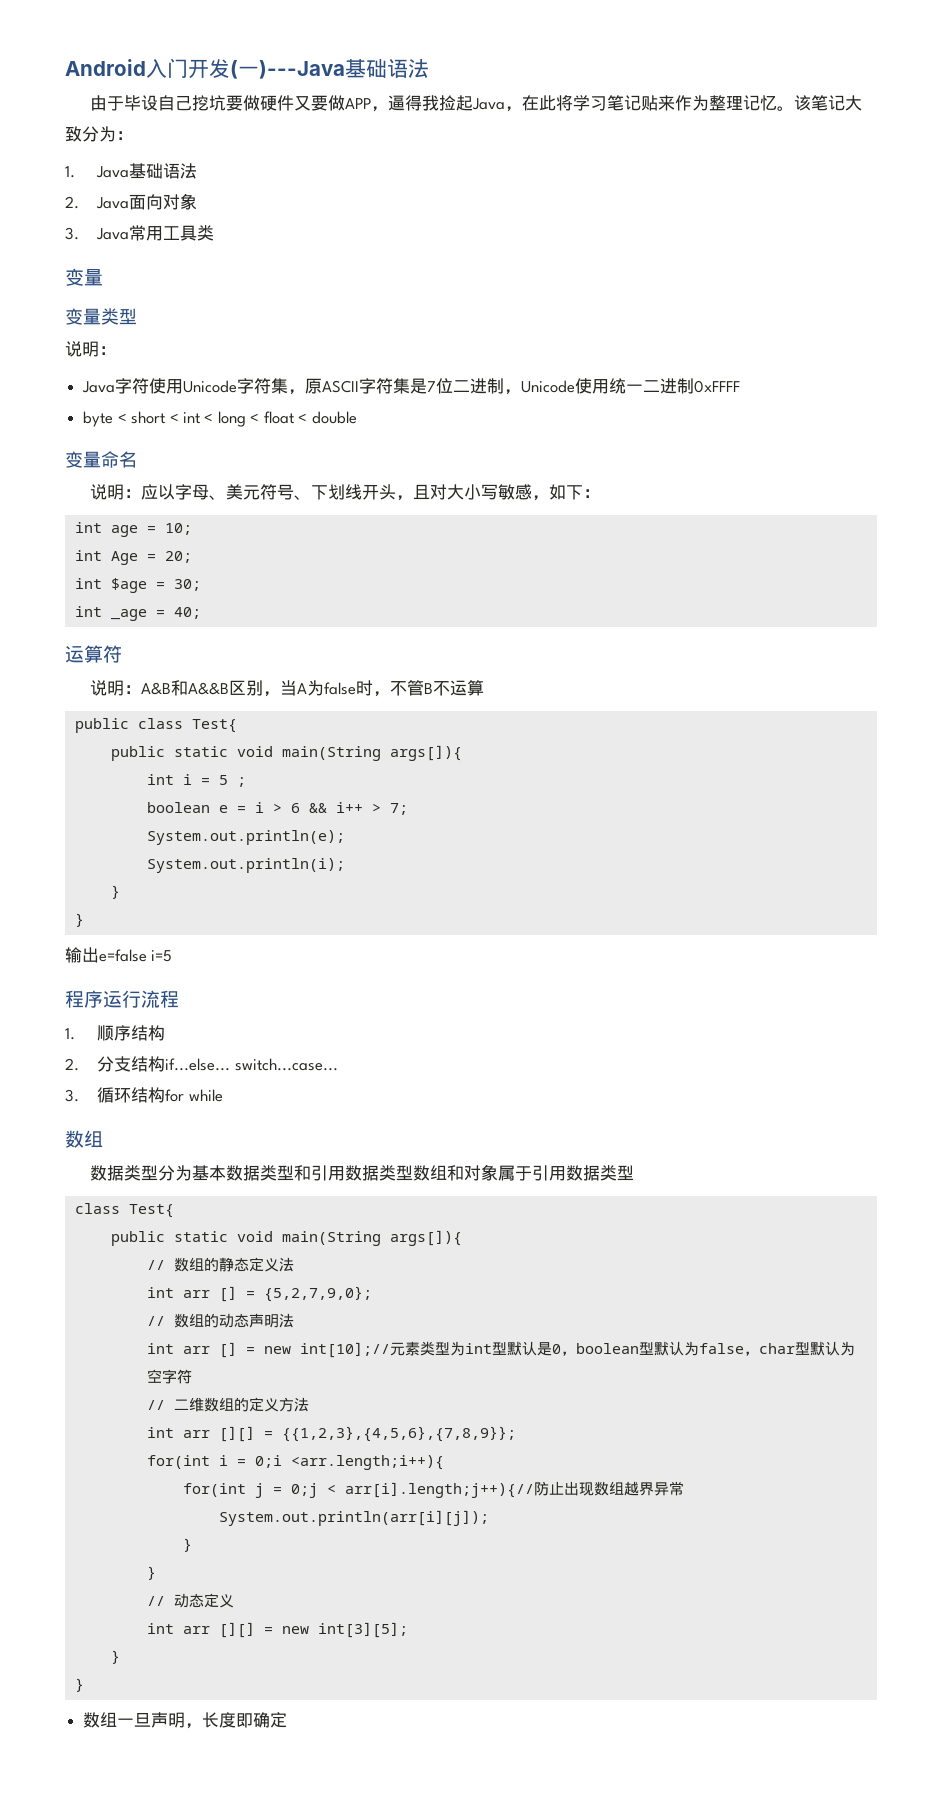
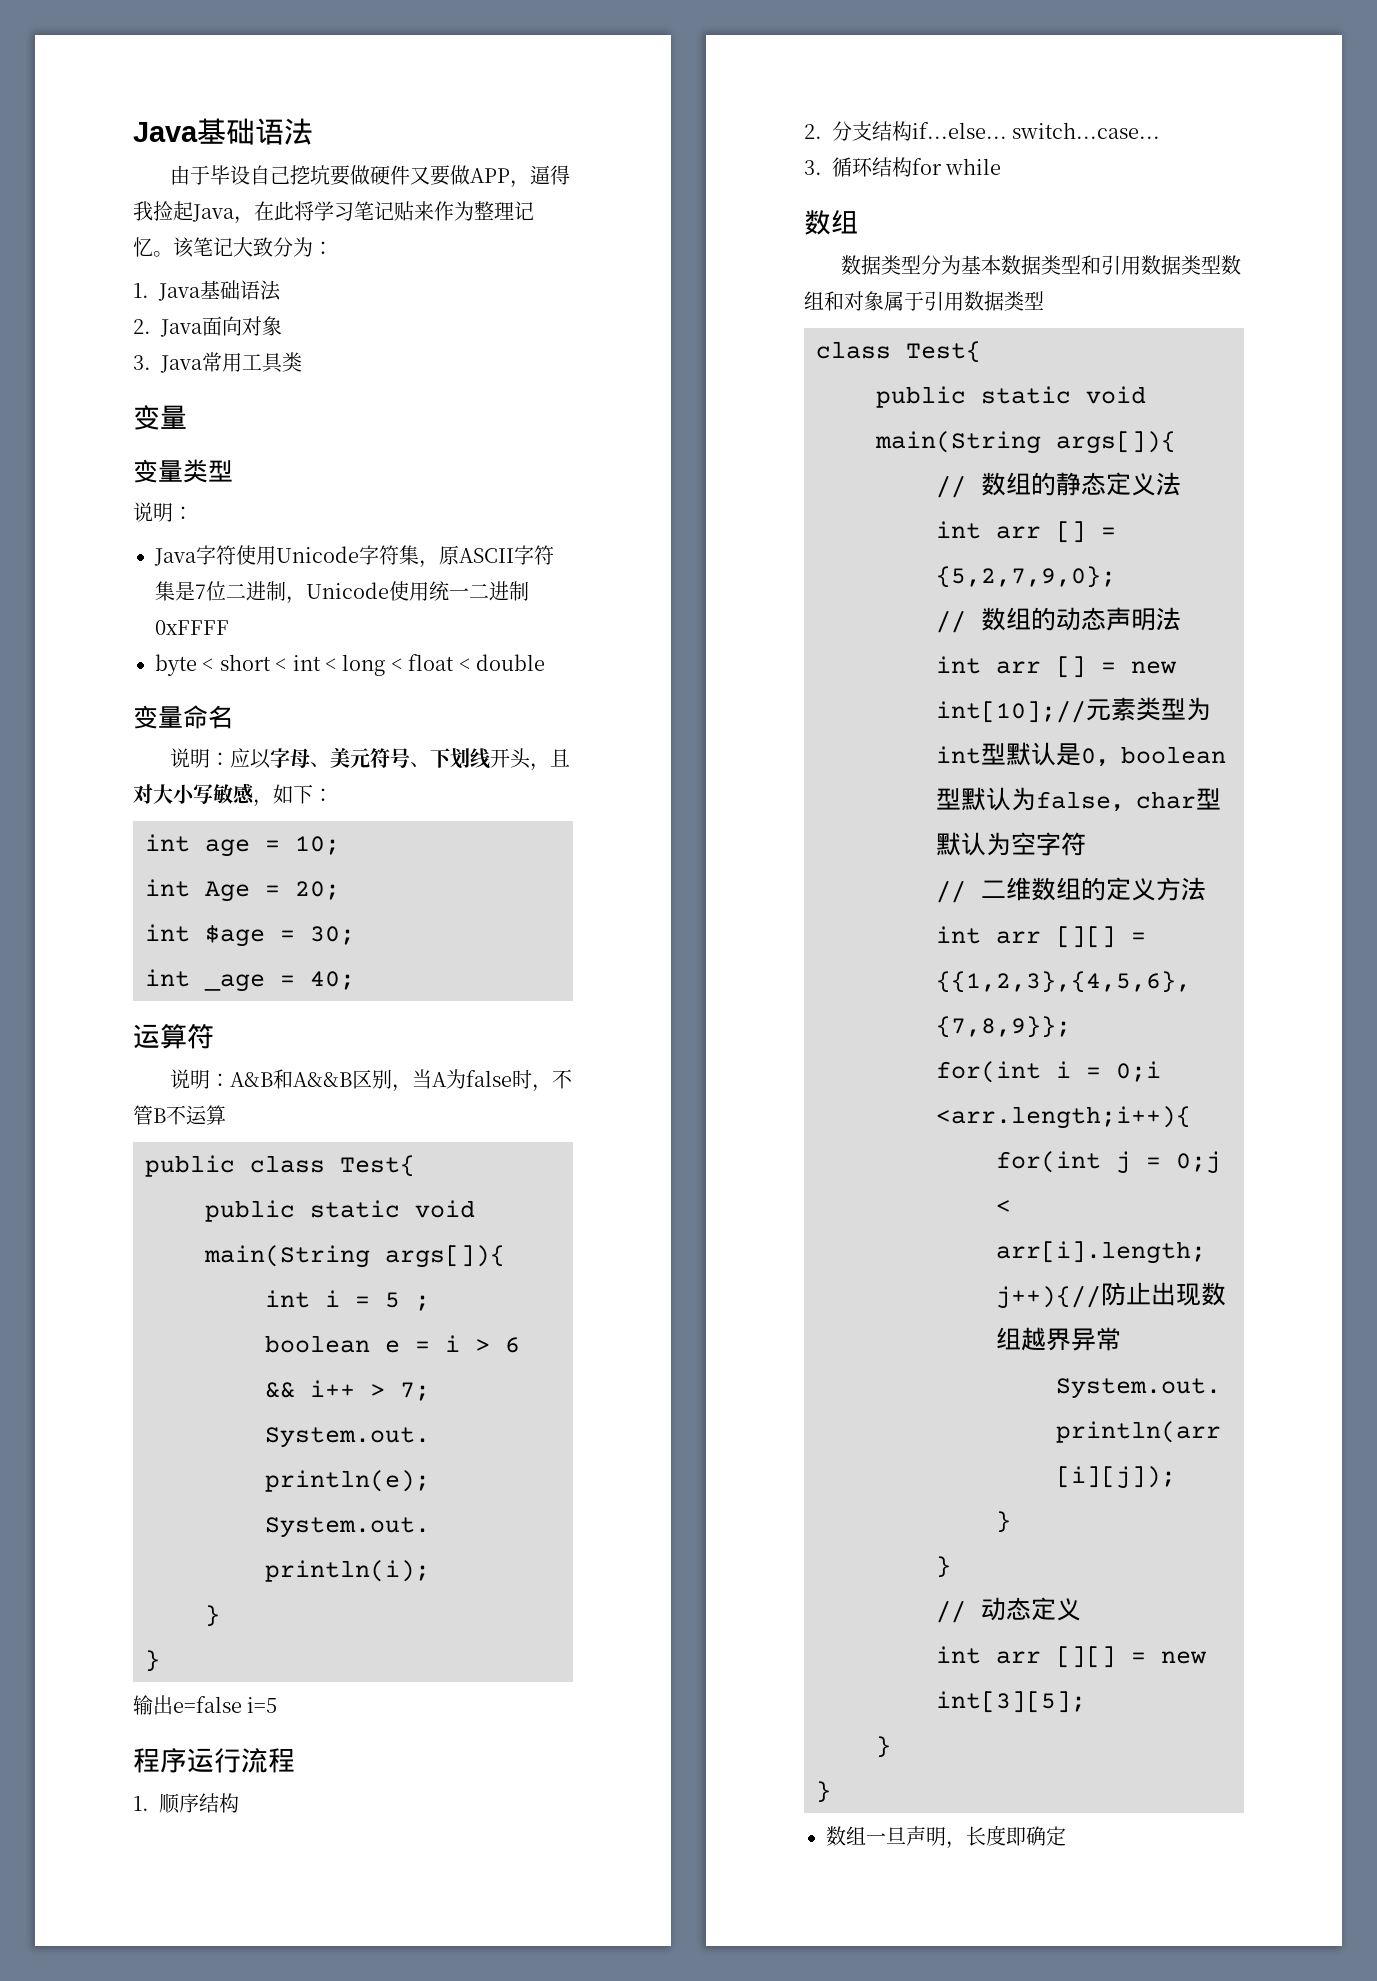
[65,58,345,79] Android入门开发(一)---Java -> [133,122,198,142] Java

